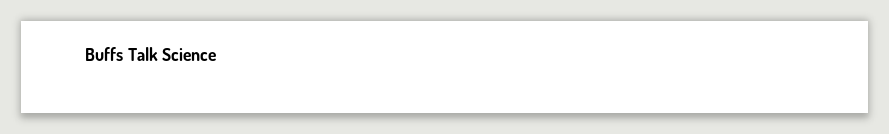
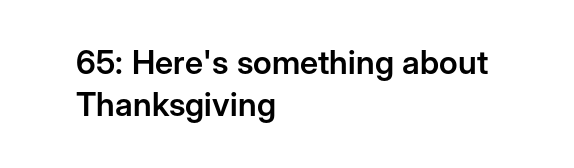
[85,47,217,61] Buffs Talk Science -> [76,50,489,81] [76,92,276,123] 65: Here's something about Thanksgiving

